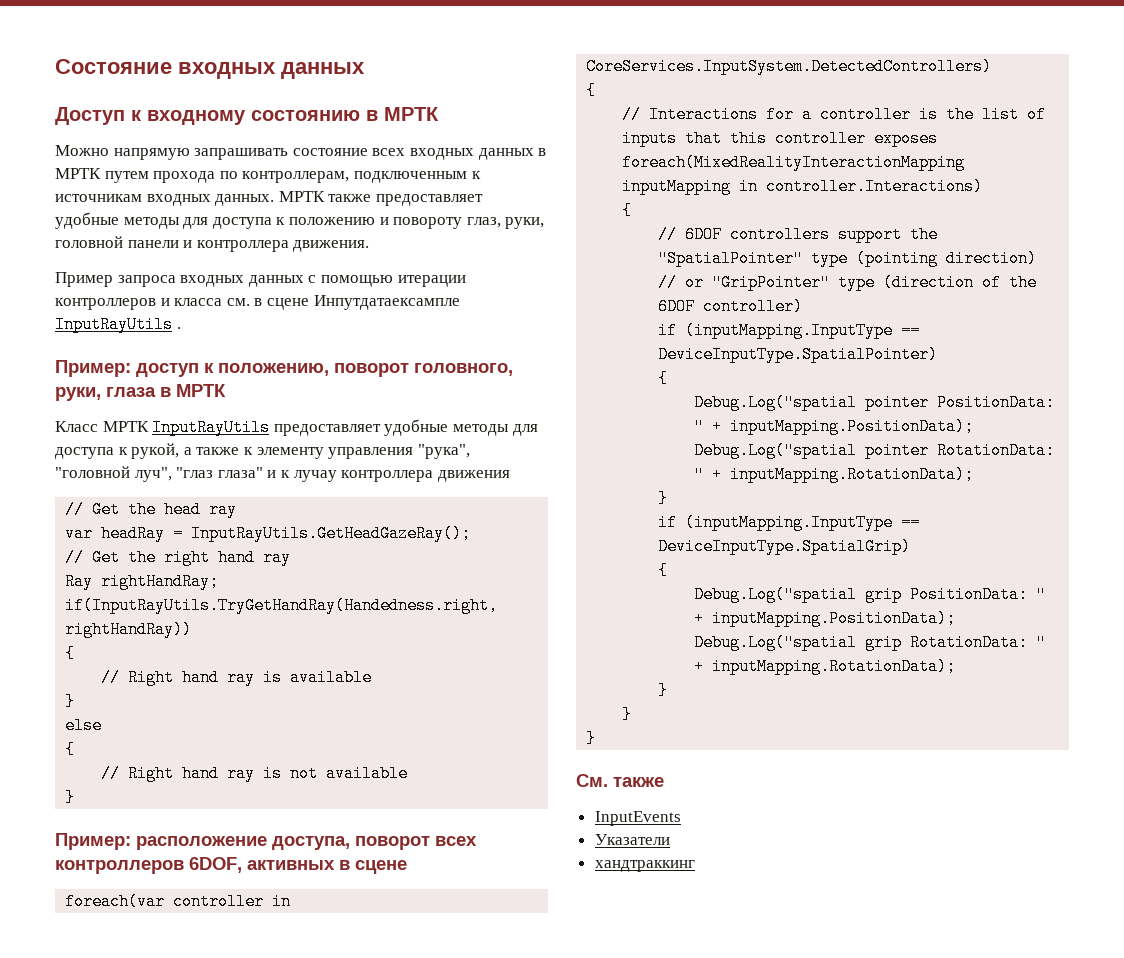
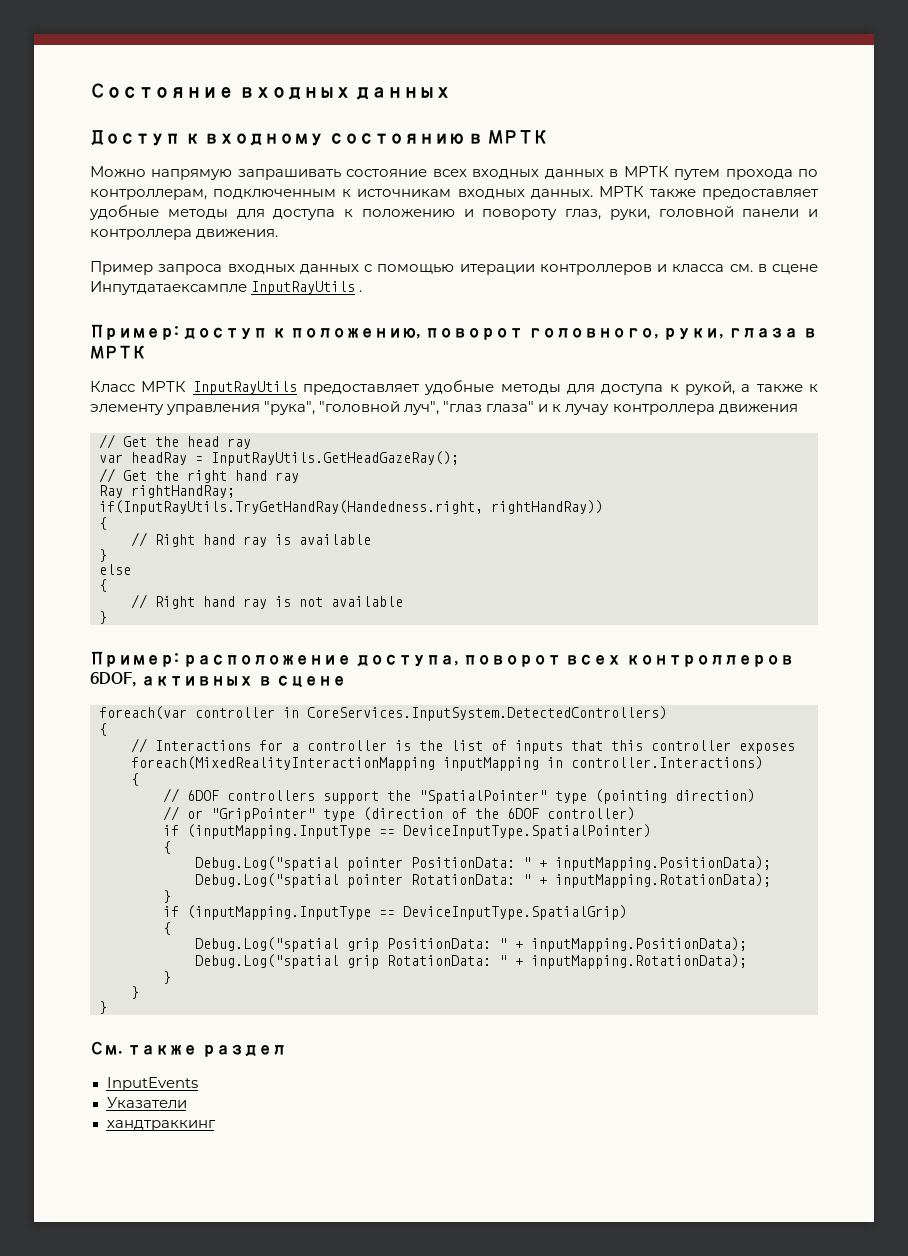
(664, 782) none -> [201,1044,286,1057] раздел

